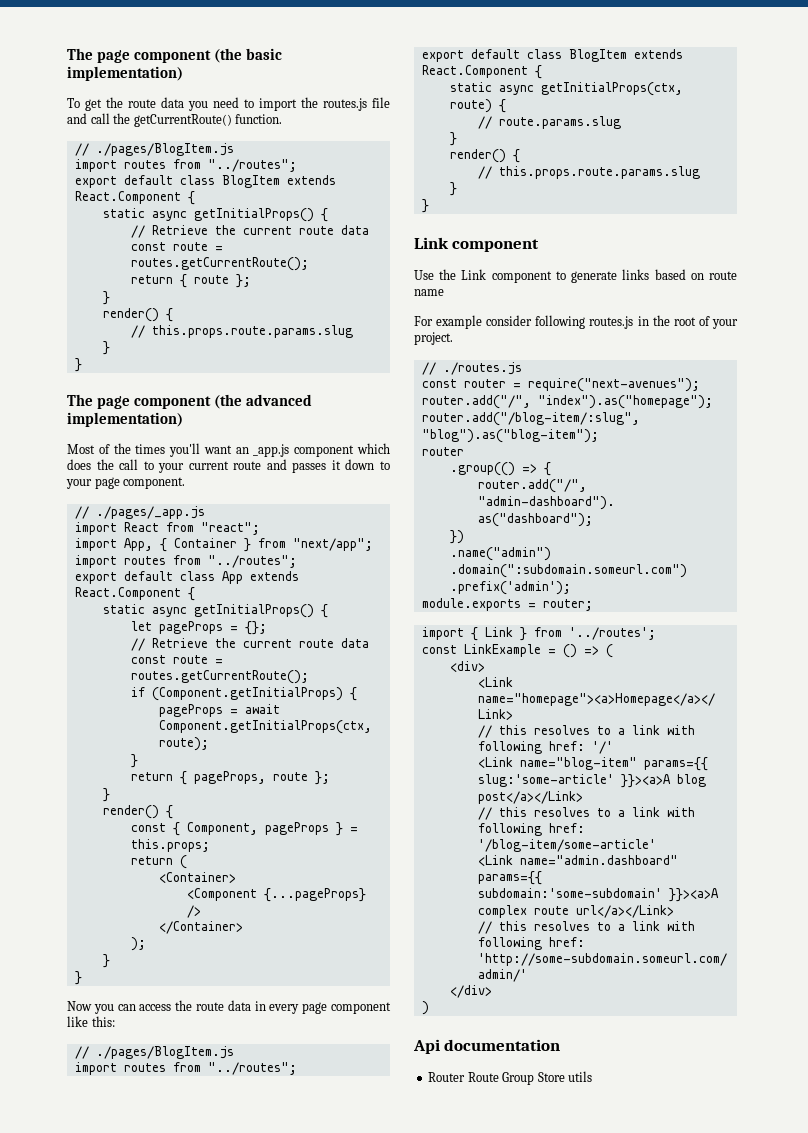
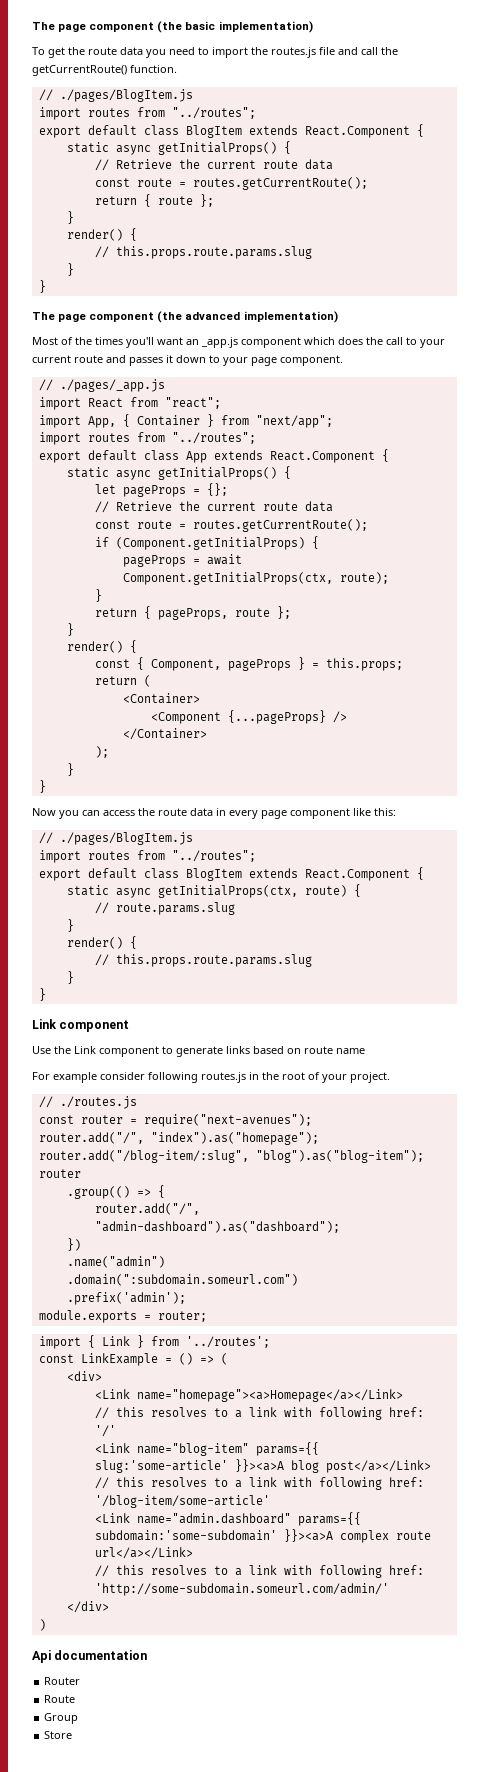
(466, 1077) none -> (81, 1681) //
(499, 1077) none -> (76, 1699) //
[537,1071,593,1082] Store utils -> [44,1731,73,1739] // Store

